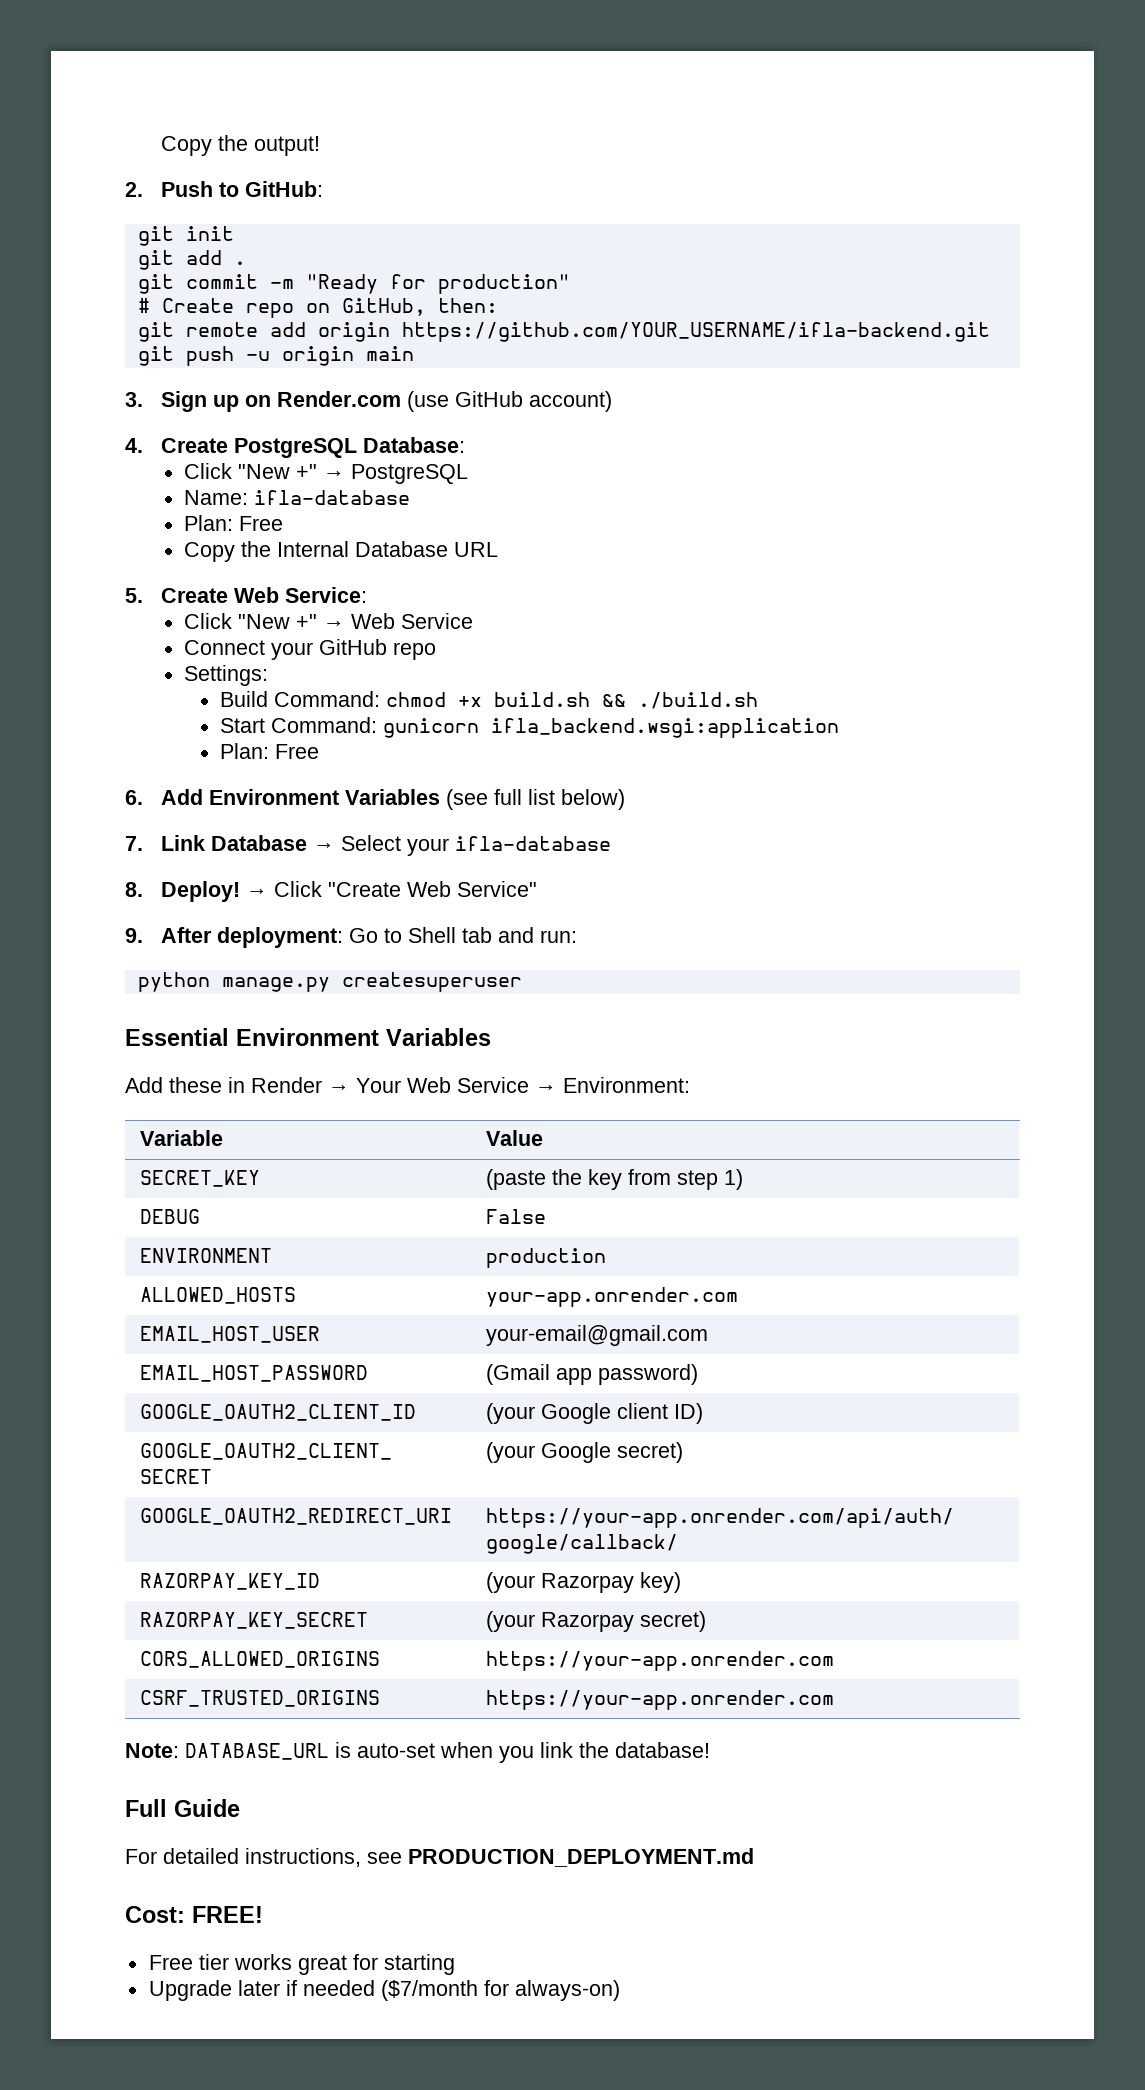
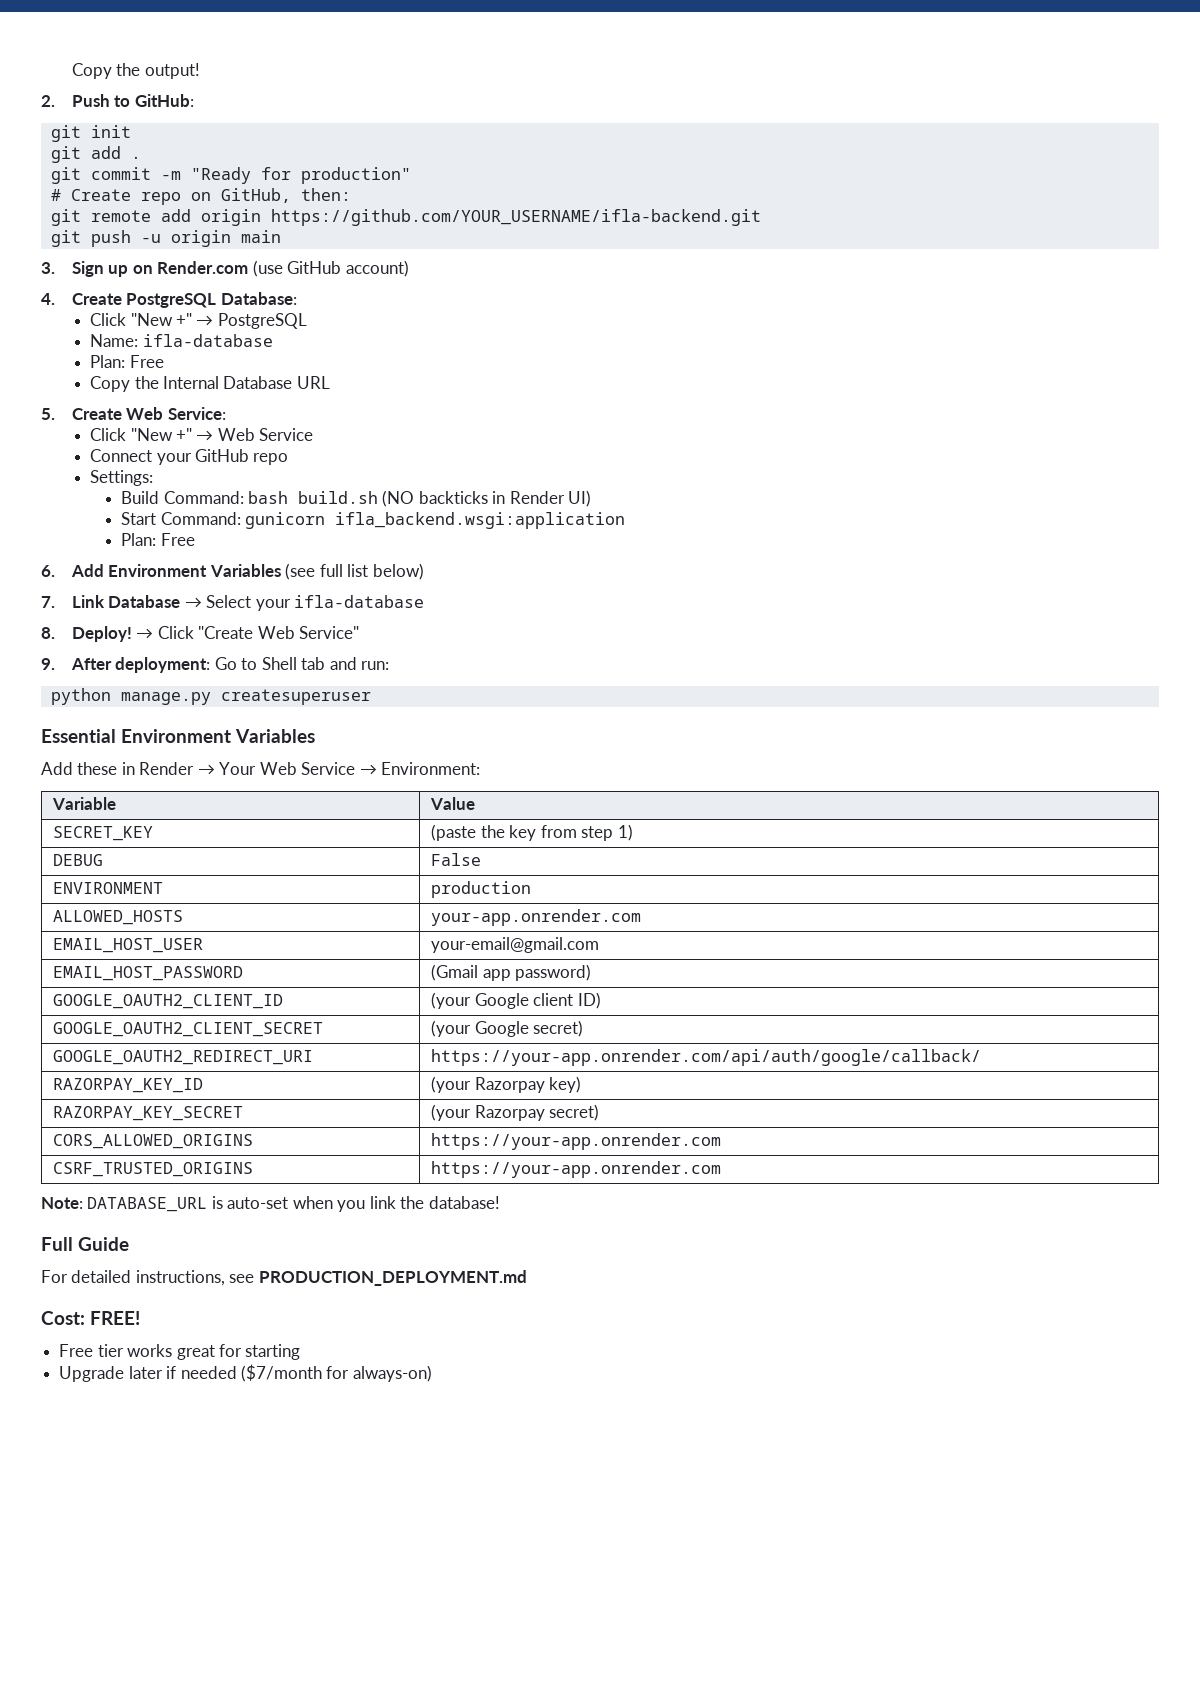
[386,692,759,709] chmod +x build.sh && ./build.sh -> [247,490,592,507] bash build.sh (NO backticks in Render UI)

